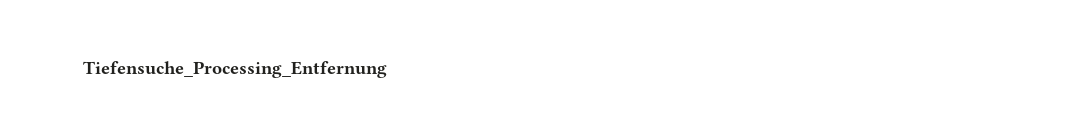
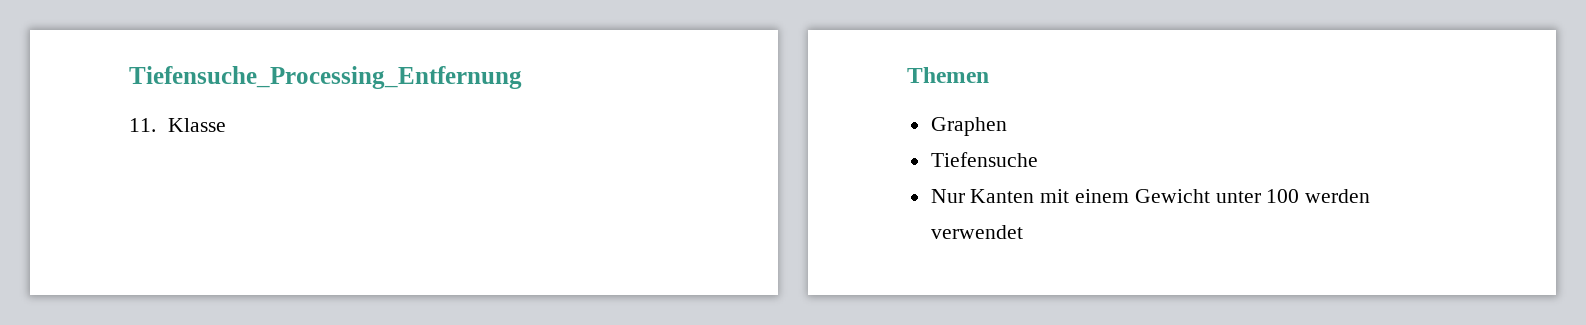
(387, 69) none -> [129,118,227,132] [907,67,989,83] [930,117,1007,136] [930,152,1038,167] [930,189,1371,203] [930,225,1023,239] // 11. Klasse // Themen // Graphen // Tiefensuche // Nur Kanten mit einem Gewicht unter 100 werden verwendet

